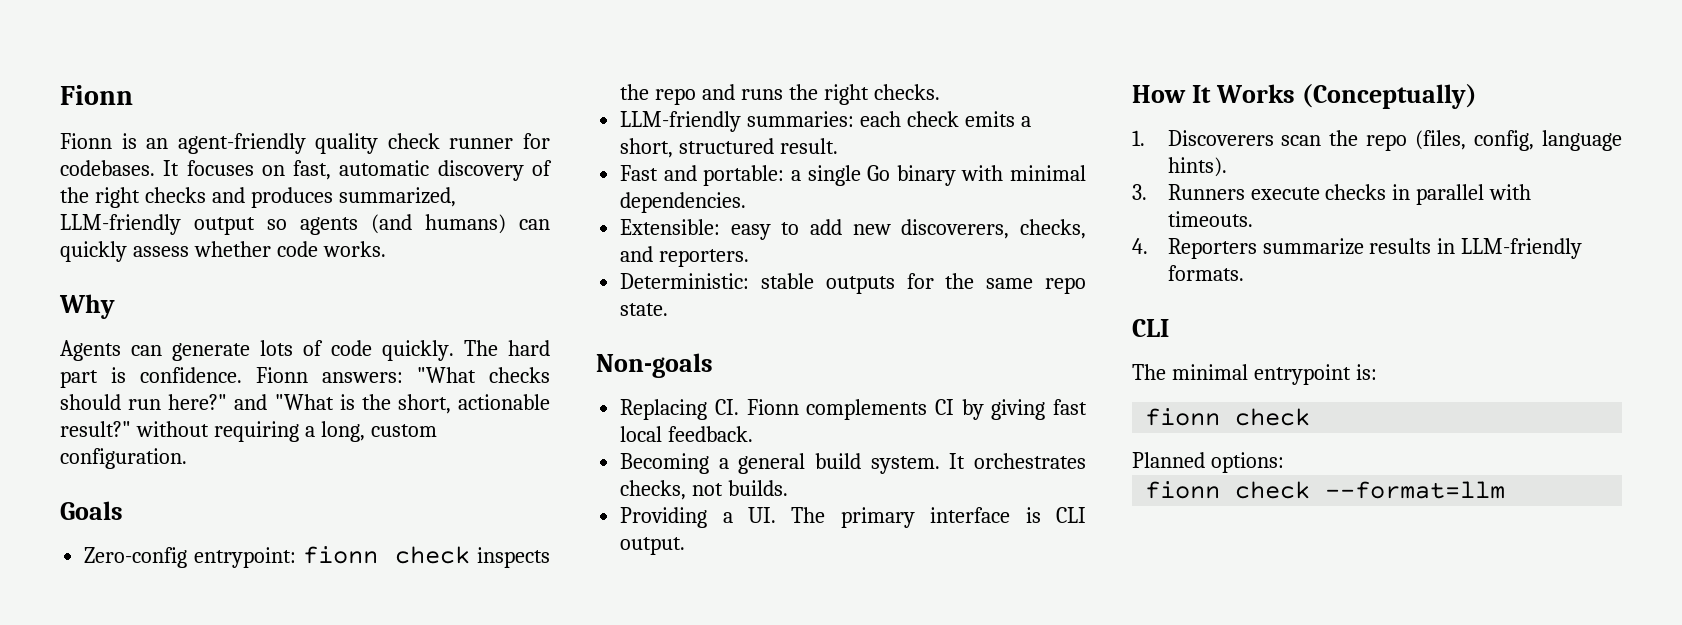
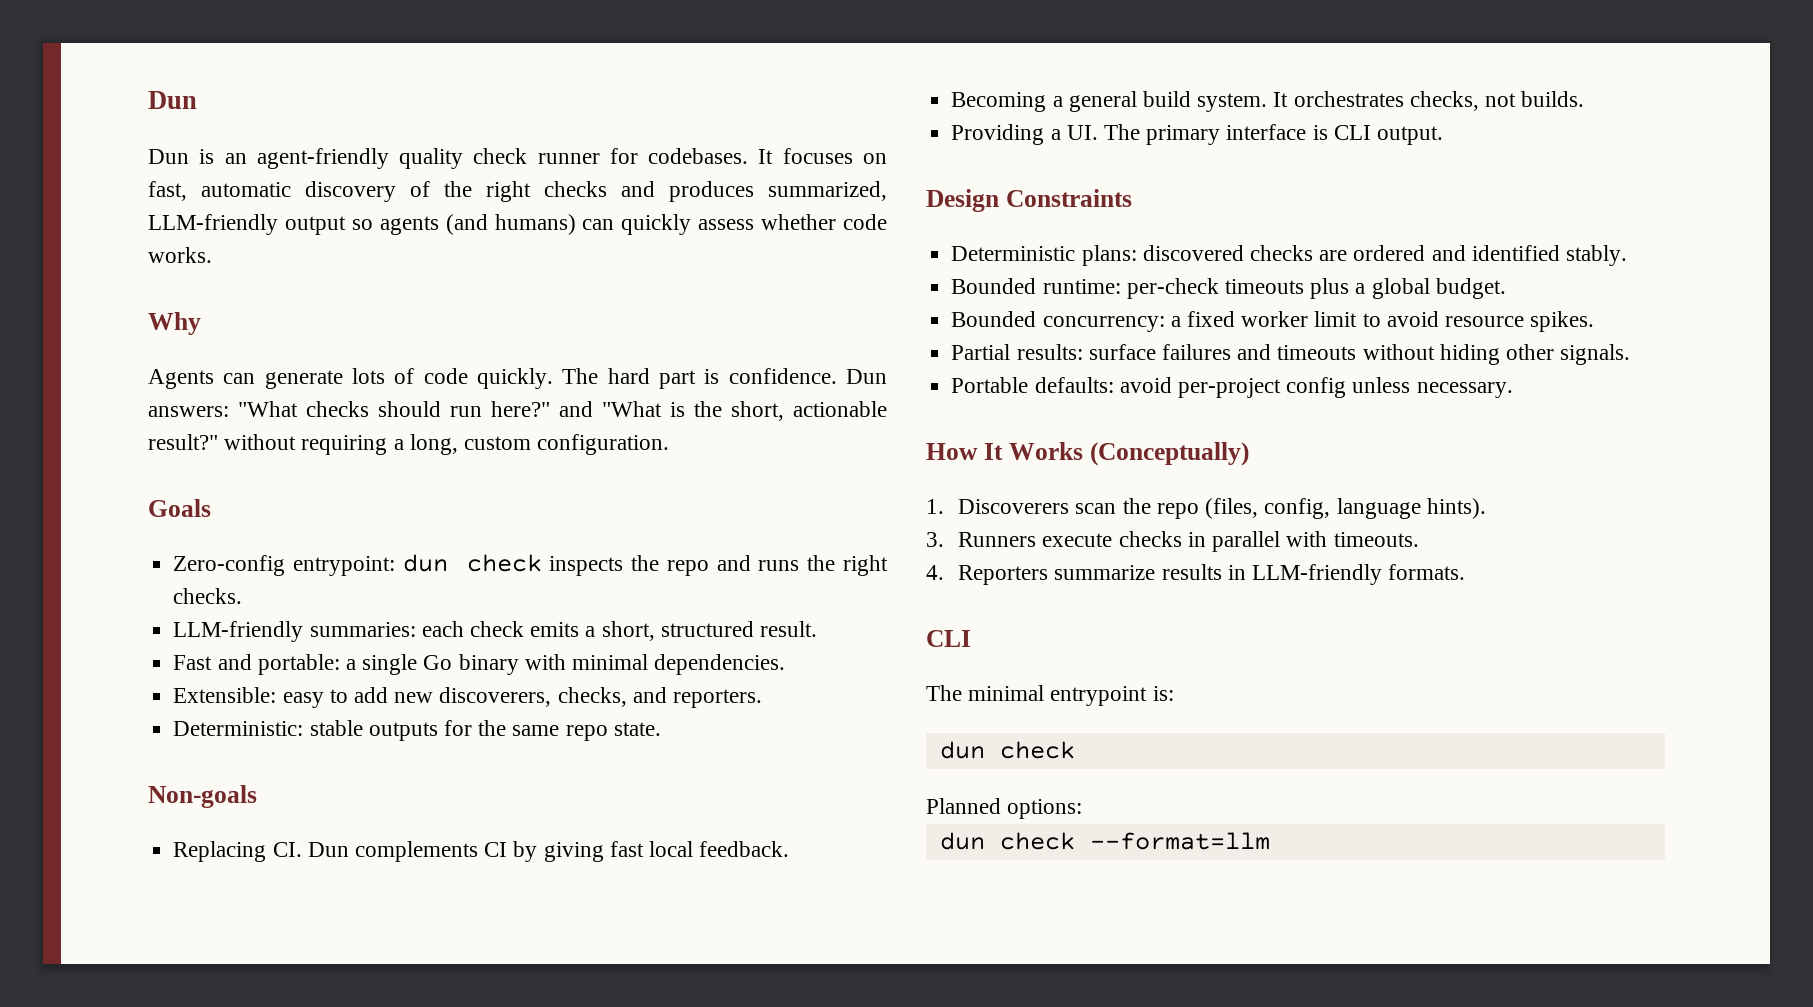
[60,85,133,105] [60,133,112,149] Fionn // Fionn -> [148,91,197,109] [148,149,189,164] Dun // Dun
[256,367,308,383] Fionn -> [846,369,888,384] Dun
[302,546,378,564] fionn -> [402,554,448,572] dun
[746,399,799,415] Fionn -> [307,842,349,857] Dun
(686, 546) none -> [926,189,1132,212] [951,245,1627,266] [951,278,1506,299] [951,311,1595,332] [951,344,1631,365] [951,377,1513,398] // Design Constraints // Deterministic plans: discovered checks are ordered and identified stably. // Bounded runtime: per-check timeouts plus a global budget. // Bounded concurrency: a fixed worker limit to avoid resource spikes. // Partial results: surface failures and timeouts without hiding other signals. // Portable defaults: avoid per-project config unless necessary.
[1145,408,1221,426] fionn -> [939,741,985,759] dun
[1145,481,1221,499] fionn -> [939,832,985,850] dun

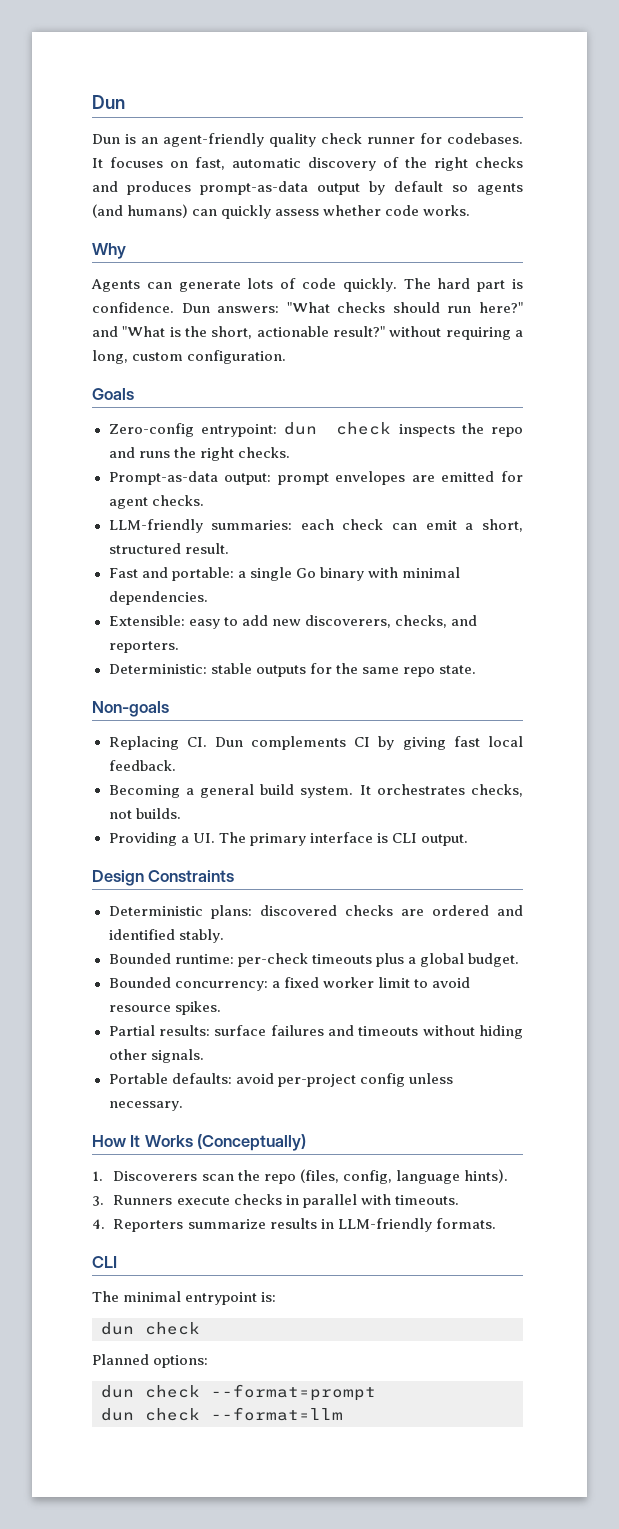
[768,181,887,201] [148,214,346,235] summarized, LLM-friendly output -> [200,181,443,195] prompt-as-data output by default
(243, 596) none -> [108,471,523,485] [108,495,204,509] // Prompt-as-data output: prompt envelopes are emitted for agent checks.
[530,622,580,637] emits -> [392,520,457,530] can emit
(1083, 809) none -> [101,1384,376,1401] // dun check --format=prompt

